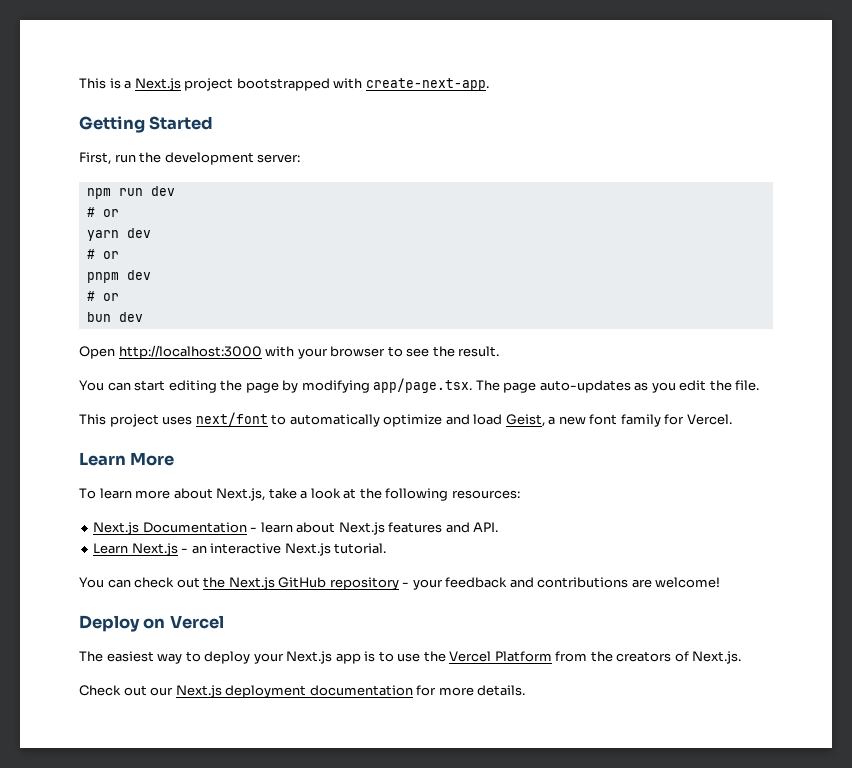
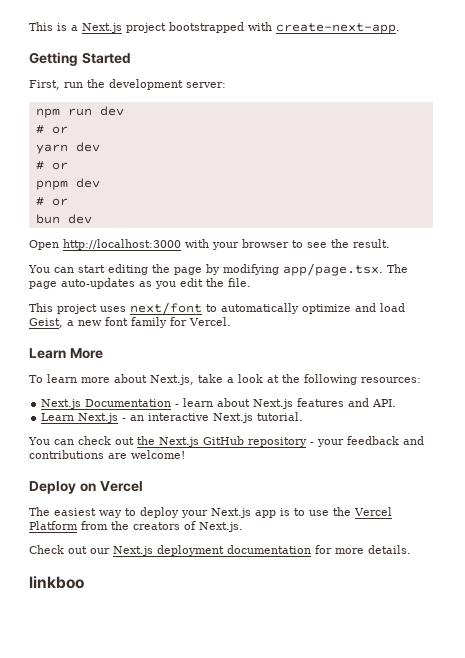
(526, 690) none -> [29,576,84,589] // linkboo

